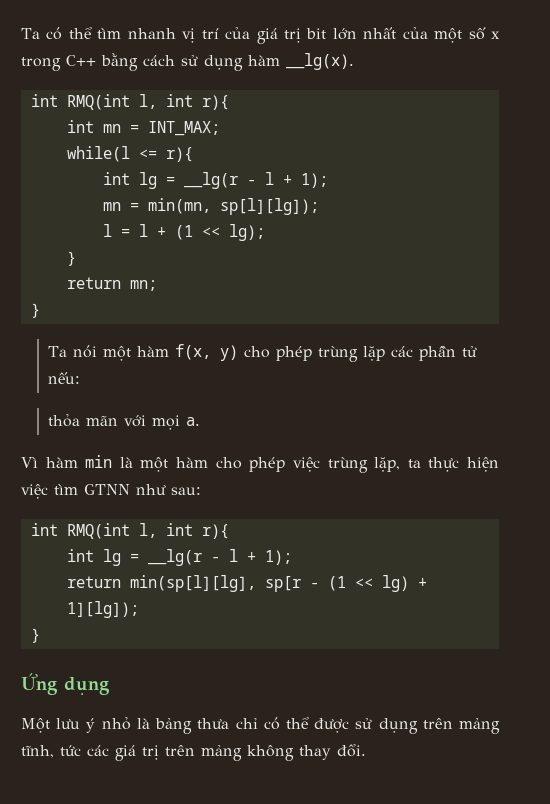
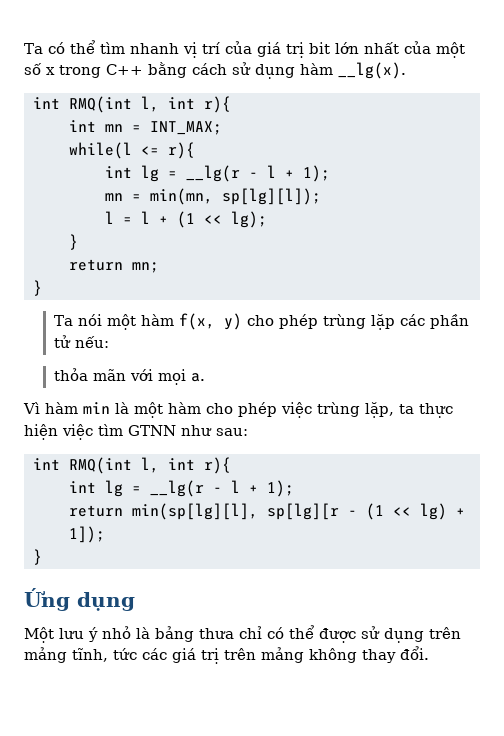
[219,198,319,215] sp[l][lg]); -> [222,188,321,205] sp[lg][l]);
[129,575,301,592] min(sp[l][lg], sp[r -> [132,503,339,520] min(sp[lg][l], sp[lg][r
[66,601,139,618] 1][lg]); -> [69,526,105,543] 1]);

